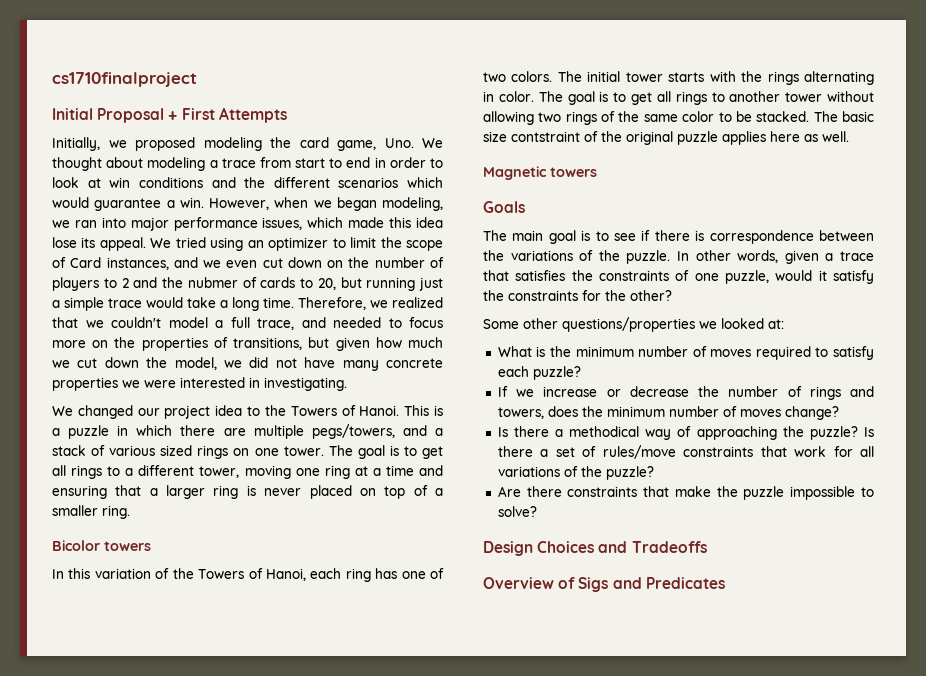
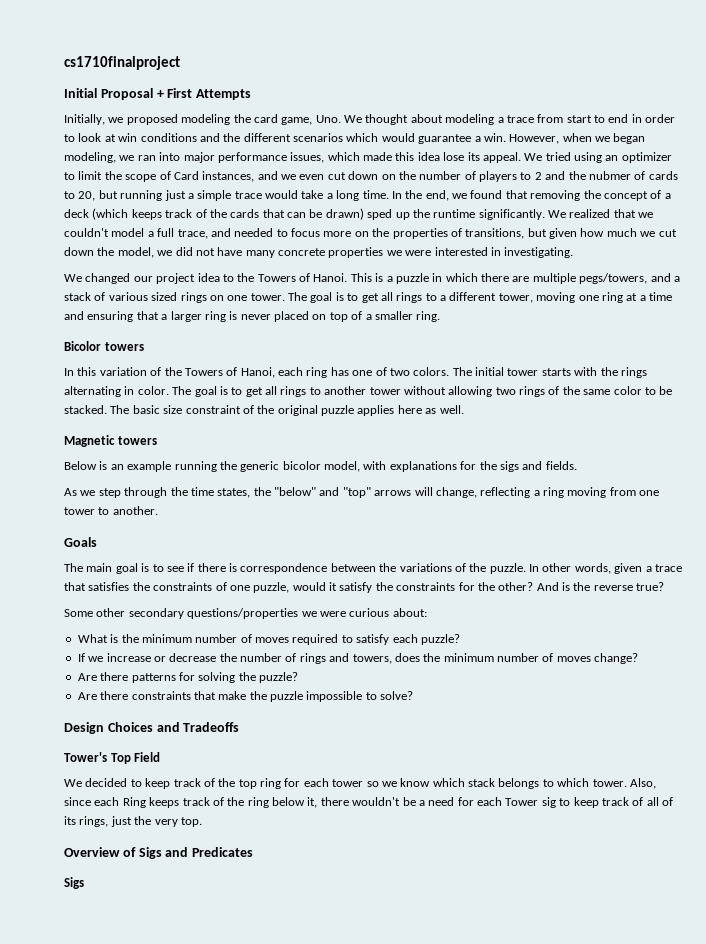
[298,297,388,310] Therefore, we -> [391,190,671,201] [64,208,566,220] In the end, we found that removing the concept of a deck (which keeps track of the cards that can be drawn) sped up the runtime significantly. We
[511,131,580,142] contstraint -> [185,405,241,414] constraint
(597, 172) none -> [64,461,577,472] [64,487,660,498] [64,506,158,515] // Below is an example running the generic bicolor model, with explanations for the sigs and fields. // As we step through the time states, the "below" and "top" arrows will change, reflecting a ring moving from one tower to another.
(672, 295) none -> [536,582,665,591] And is the reverse true?
(558, 323) none -> [128,608,184,619] secondary
[721,318,784,329] looked at: -> [319,608,427,617] were curious about:
[497,426,874,440] [497,445,874,459] [497,466,578,477] Is there a methodical way of approaching the puzzle? Is there a set of rules/move constraints that work for all variations of -> [77,672,236,683] Are there patterns for solving
(707, 547) none -> [64,752,161,764] [64,778,656,789] [64,797,673,808] [64,816,202,827] // Tower's Top Field // We decided to keep track of the top ring for each tower so we know which stack belongs to which tower. Also, since each Ring keeps track of the ring below it, there wouldn't be a need for each Tower sig to keep track of all of its rings, just the very top.
(725, 583) none -> [64,877,84,889] // Sigs

